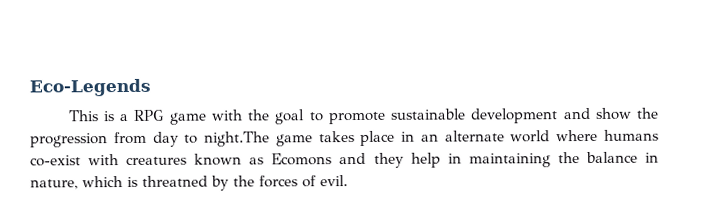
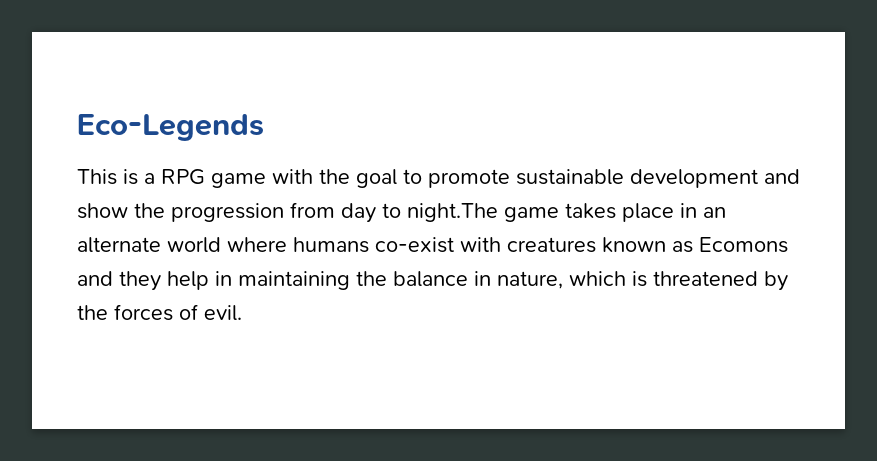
[142,175,208,187] threatned -> [653,271,758,286] threatened

